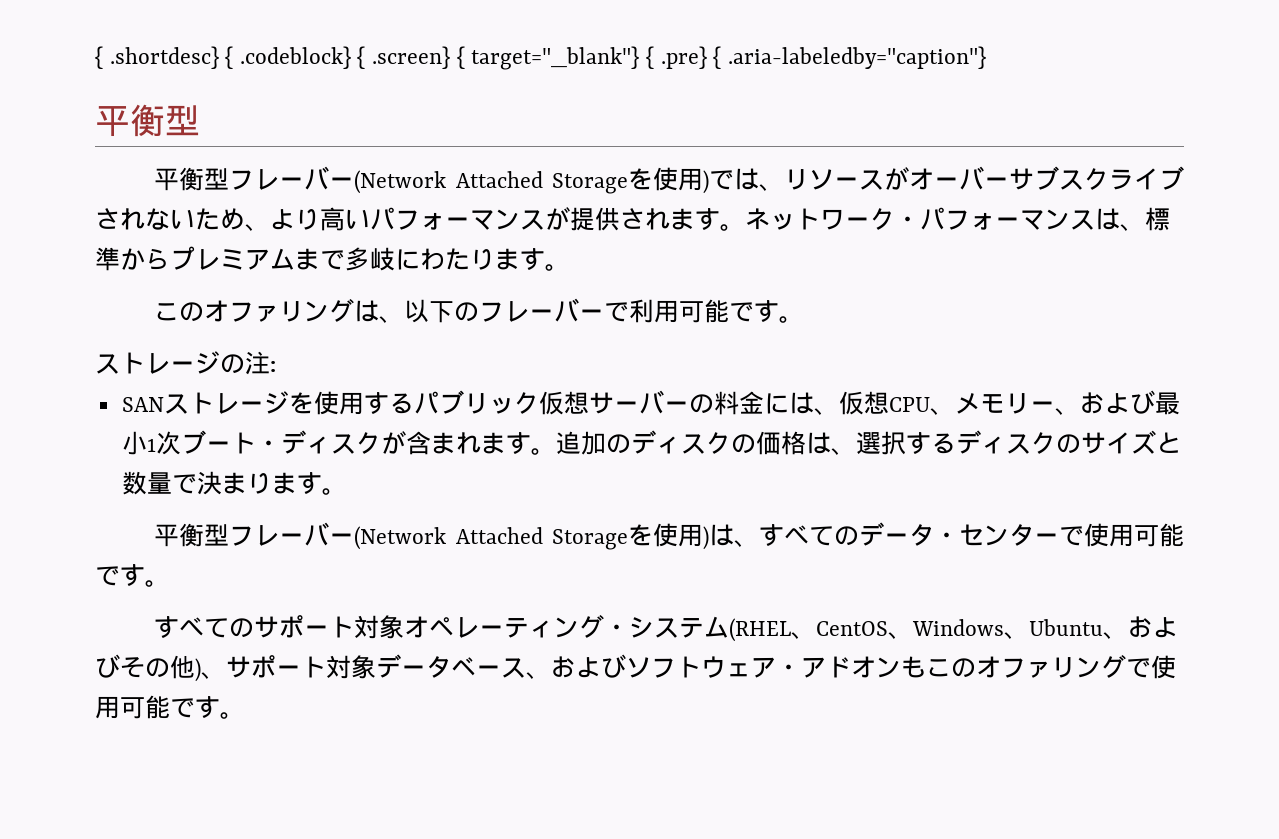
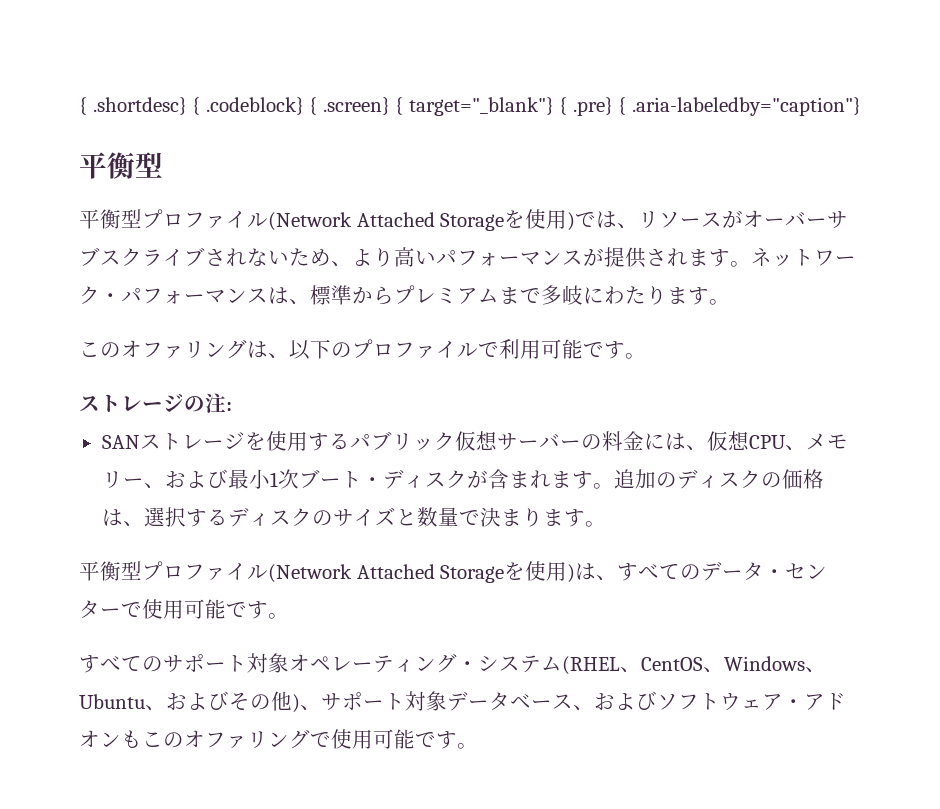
[229,166,355,190] フレーバー -> [142,209,268,229] プロファイル
[479,298,605,322] フレーバー -> [352,339,478,359] プロファイル
[229,522,355,546] フレーバー -> [142,561,268,581] プロファイル

